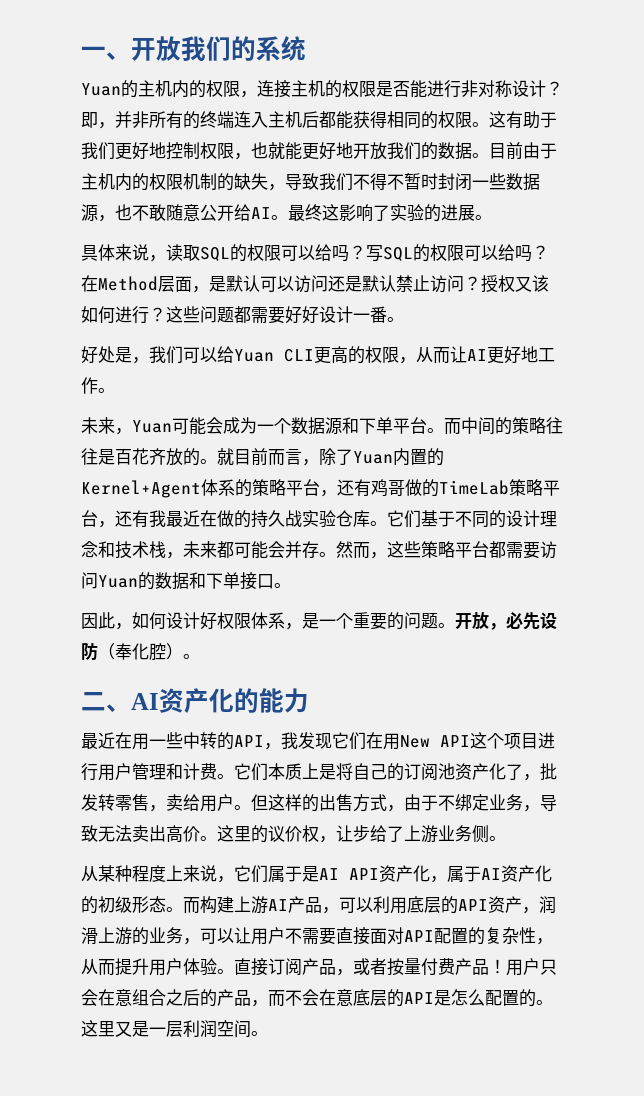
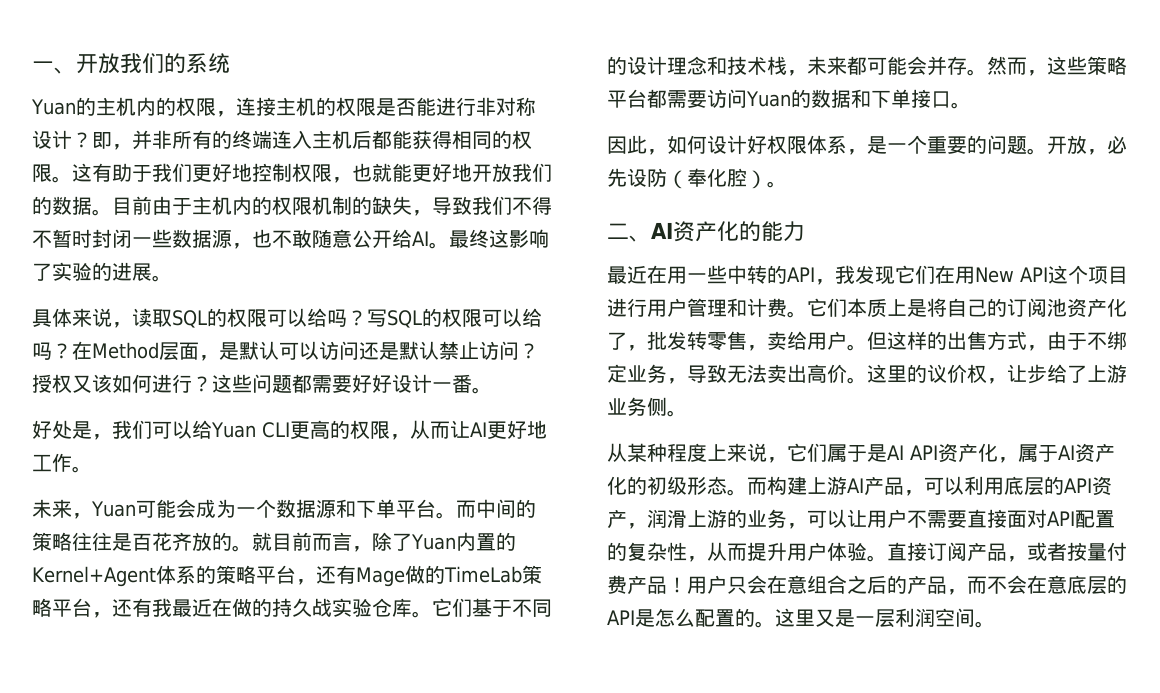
[371,479,405,497] 鸡哥 -> [355,567,405,587] Mage

